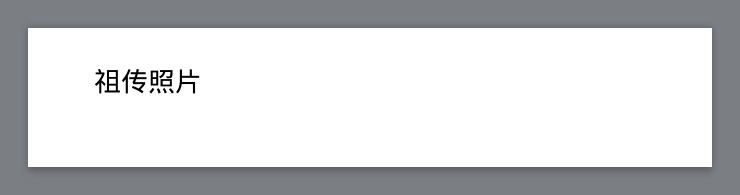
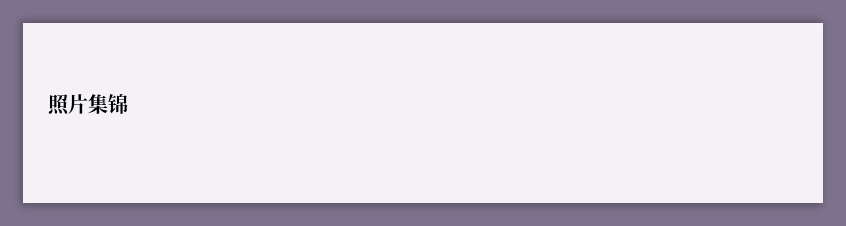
[94,68,202,94] 祖传照片 -> [48,94,128,116] 照片集锦

